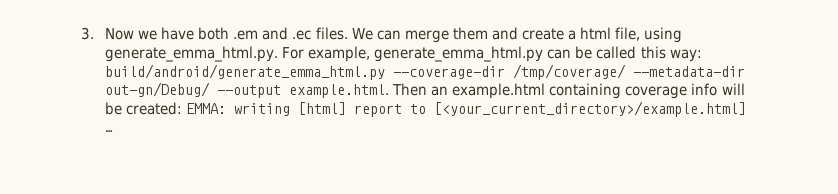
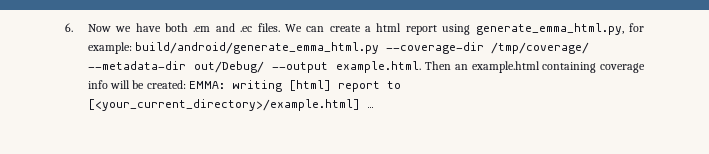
[81,27,94,40] 3. -> [65,23,73,32] 6.
[404,27,683,43] [105,46,702,62] merge them and create a html file, using generate_emma_html.py. For example, generate_emma_html.py can be called this way: -> [329,23,644,35] [87,42,132,54] create a html report using generate_emma_html.py, for example:
[105,82,211,97] out-gn/Debug/ -> [194,61,265,73] out/Debug/

